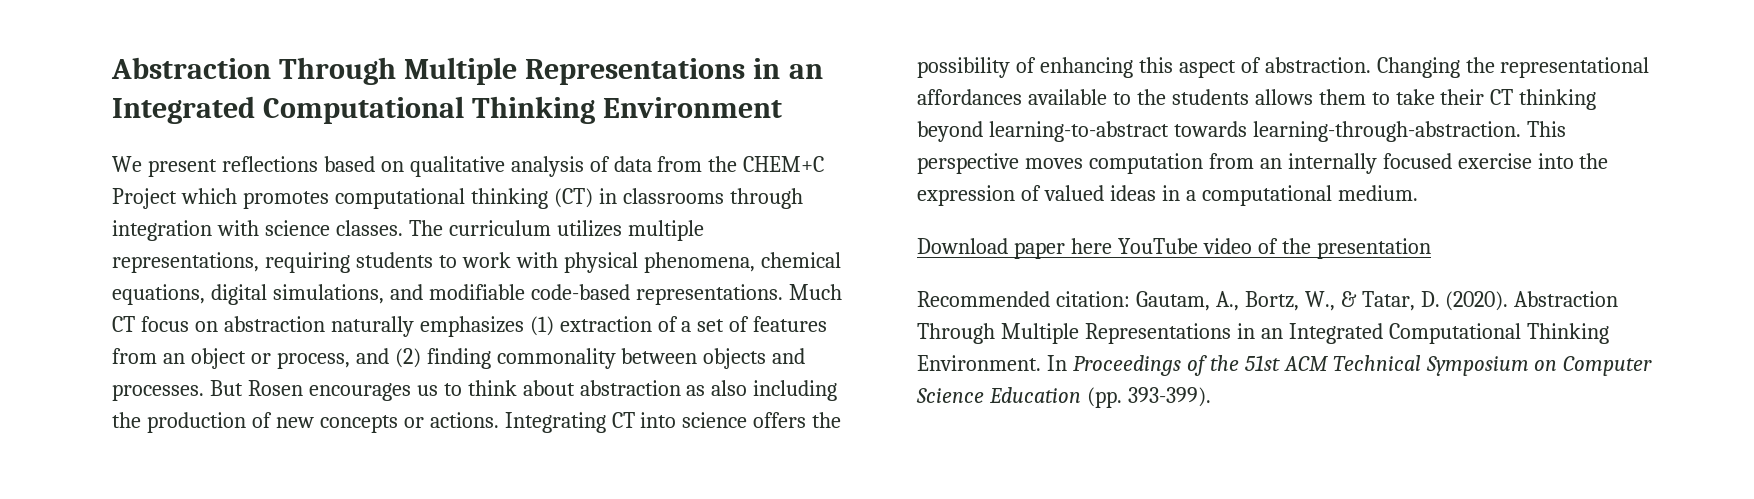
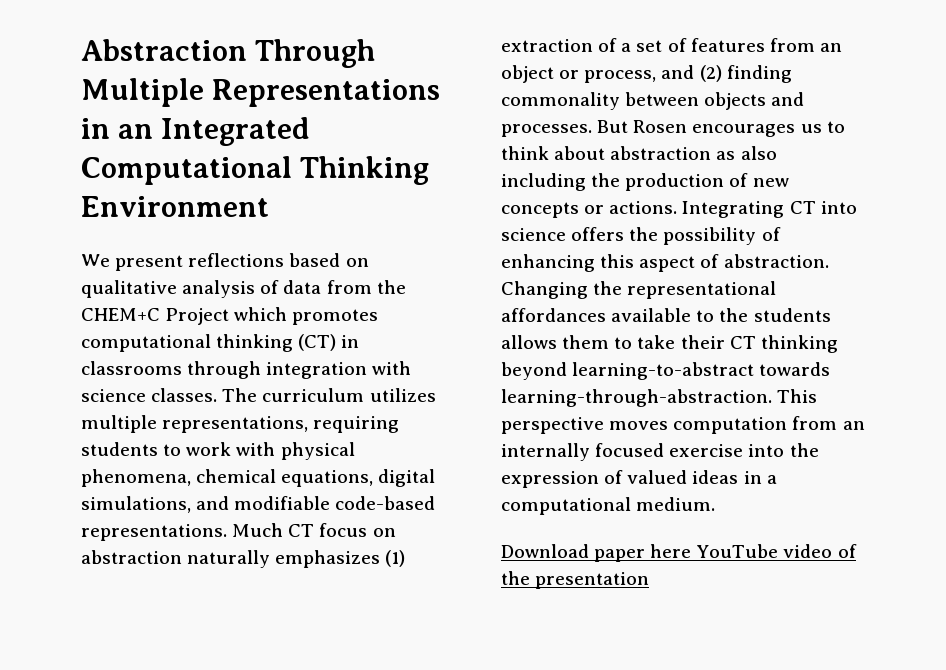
[917,291,1619,311] [917,323,1609,344] [917,355,1653,376] [916,387,1211,408] // Recommended citation: Gautam, A., Bortz, W., & Tatar, D. (2020). Abstraction Through Multiple Representations in an Integrated Computational Thinking Environment. In Proceedings of the 51st ACM Technical Symposium on Computer Science Education (pp. 393-399). -> (650, 580) none

